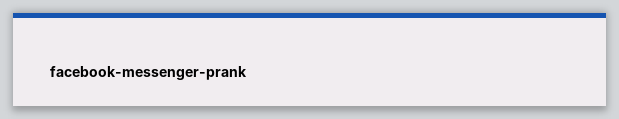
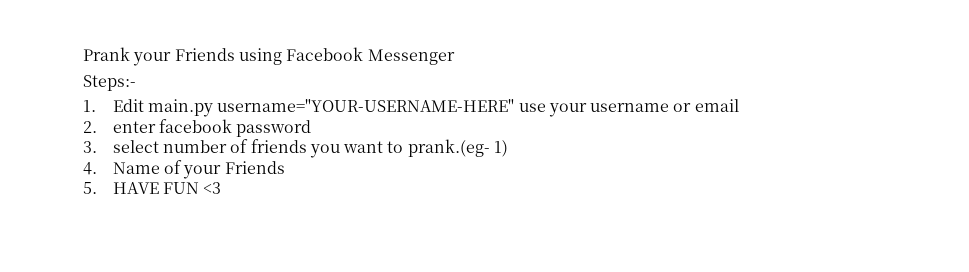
[50,66,247,80] facebook-messenger-prank -> [83,47,455,66] [83,75,136,91] [83,99,739,117] [83,119,312,137] [83,139,509,158] [83,160,285,179] [83,182,222,194] Prank your Friends using Facebook Messenger // Steps:- // 1. Edit main.py username="YOUR-USERNAME-HERE" use your username or email // 2. enter facebook password // 3. select number of friends you want to prank.(eg- 1) // 4. Name of your Friends // 5. HAVE FUN <3

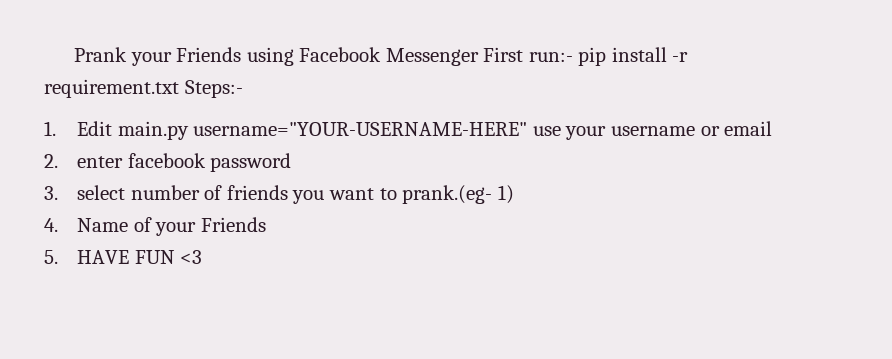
(455, 57) // -> [483,47,689,66] [44,79,179,98] First run:- pip install -r requirement.txt

